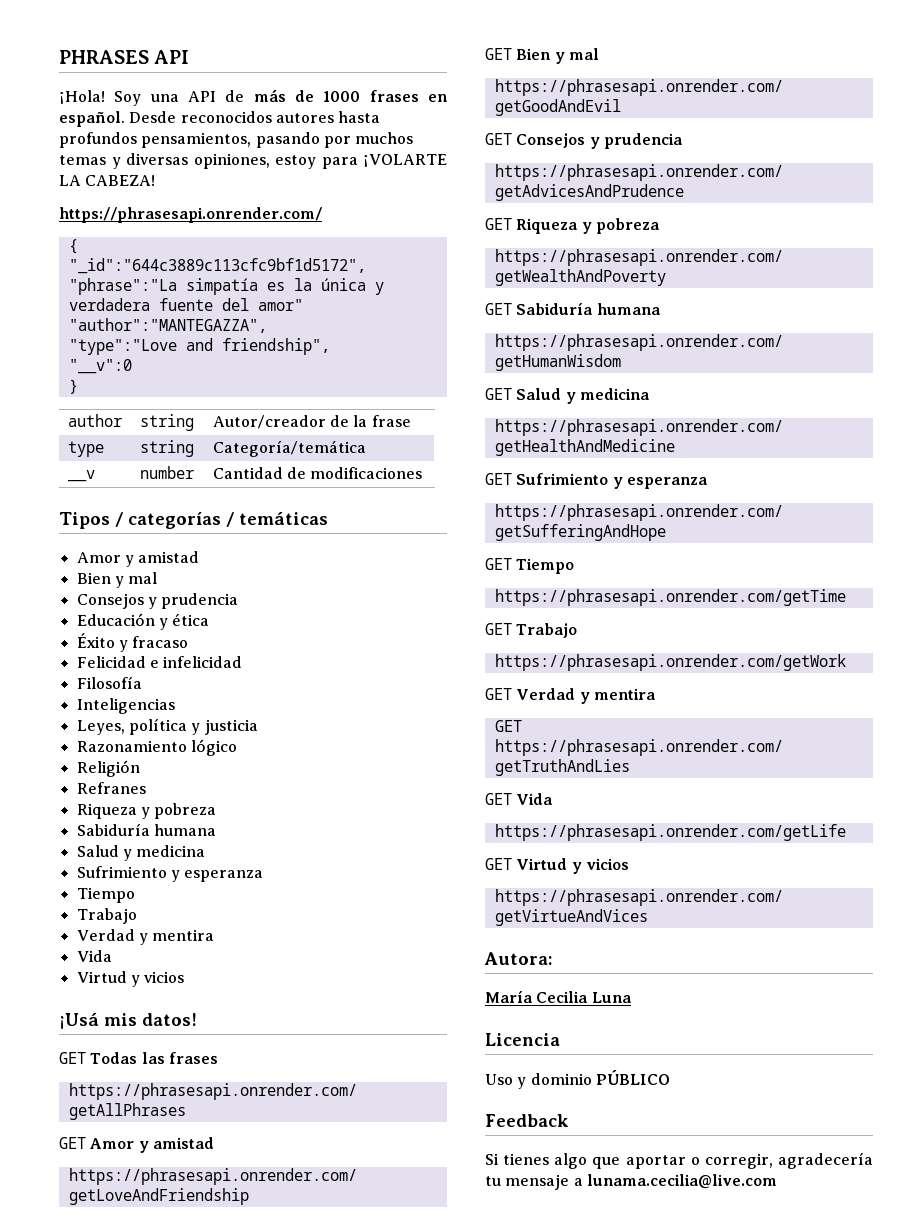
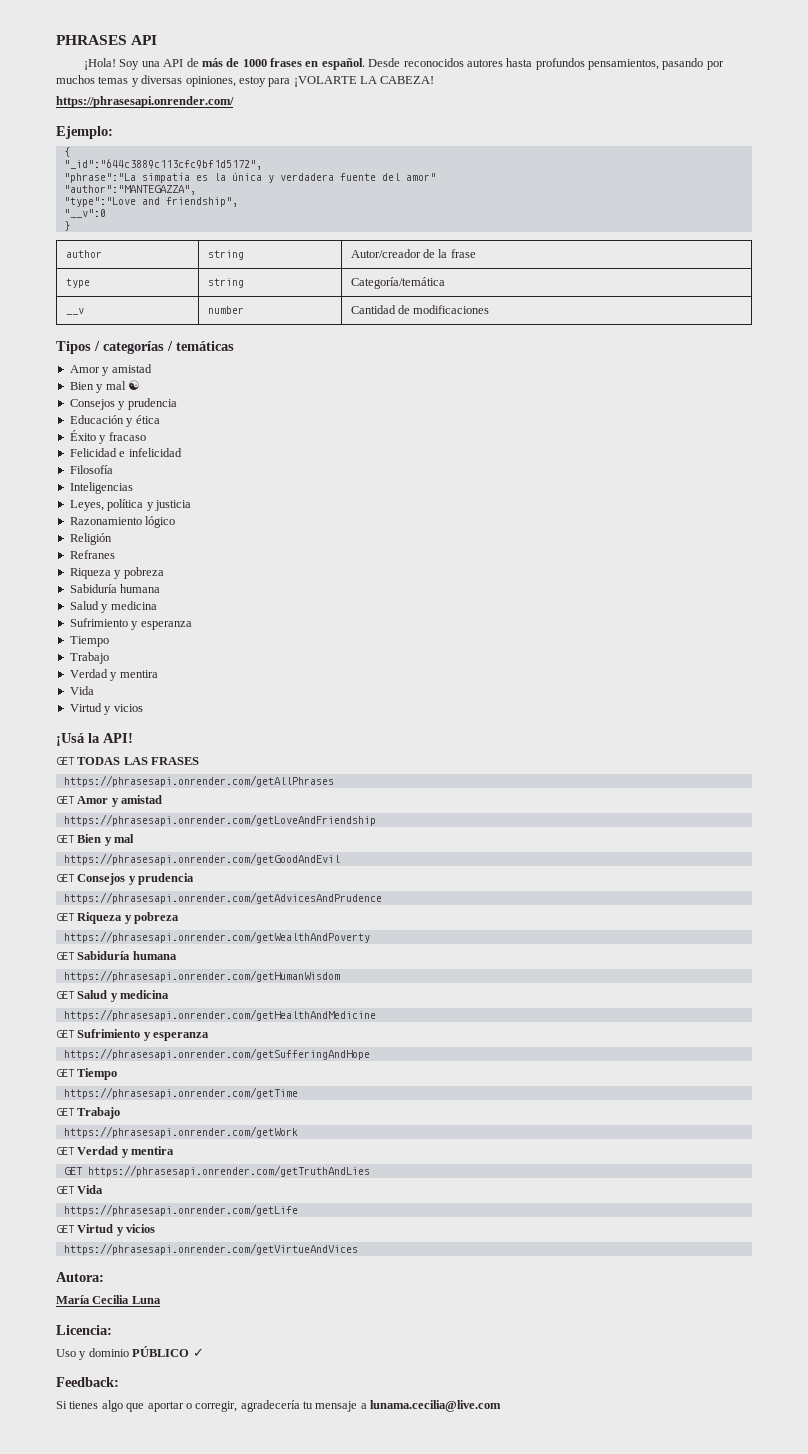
(322, 215) none -> [56,126,113,139] // Ejemplo:
(158, 578) none -> [127,380,140,390] ☯
[104,1013,197,1026] [59,1052,218,1064] mis datos! // GET Todas las frases -> [88,733,133,743] [56,757,200,765] la API! // GET TODAS LAS FRASES
[485,1033,560,1046] Licencia -> [56,1325,112,1335] Licencia:
[485,1114,569,1127] // Feedback -> [192,1348,204,1357] [56,1377,119,1387] ✓ // Feedback:

